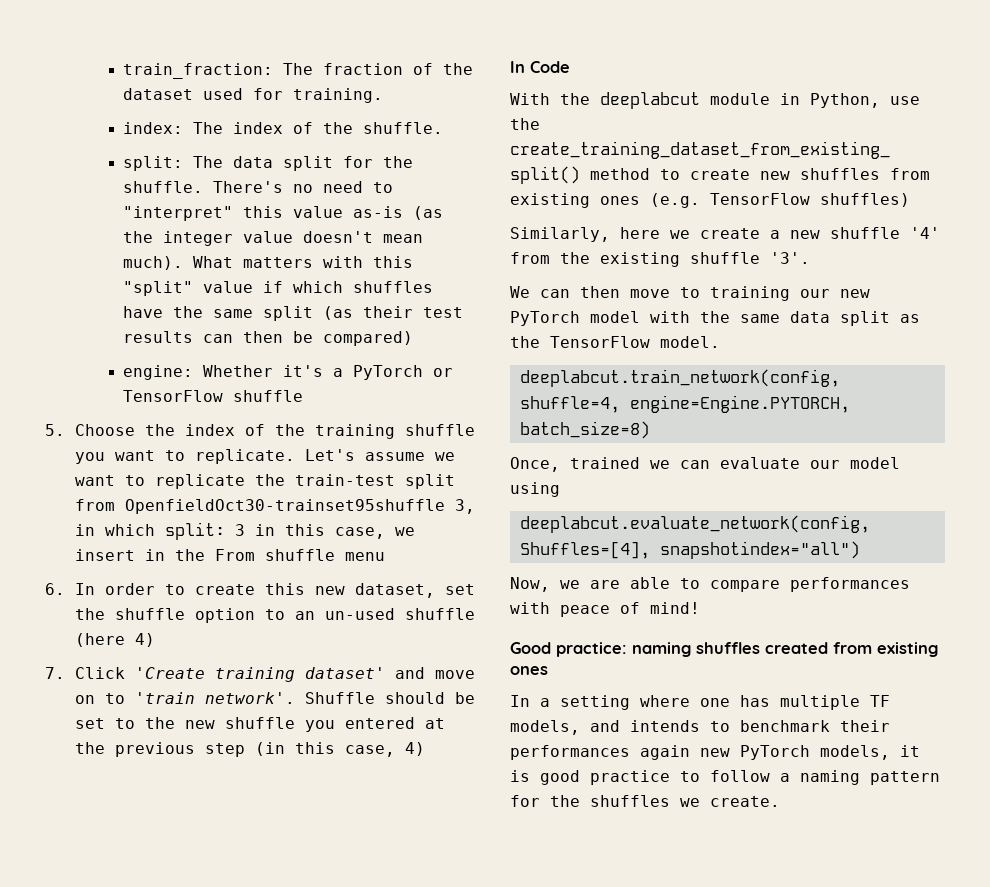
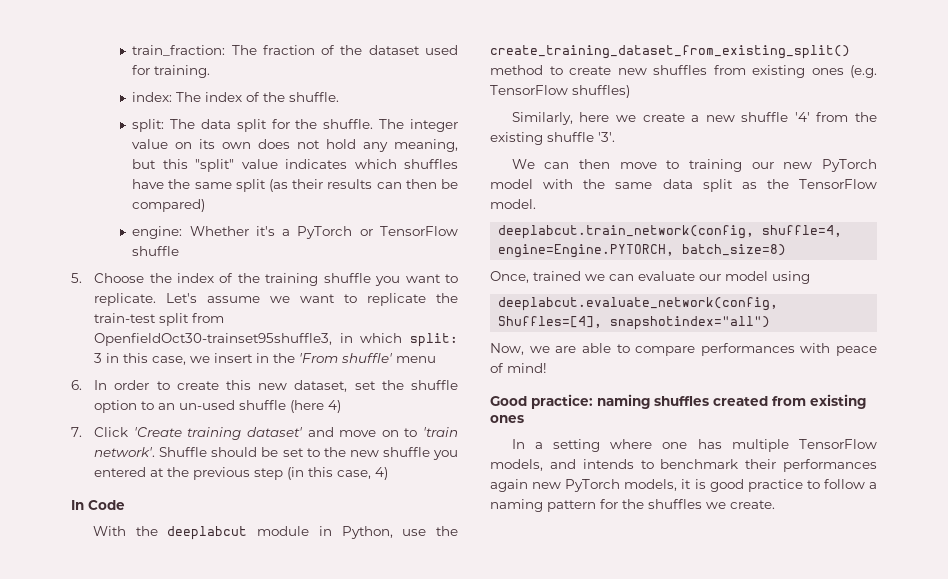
[213,181,394,193] [123,206,444,221] [123,231,424,246] [123,256,364,270] There's no need to "interpret" this value as-is (as the integer value doesn't mean much). What matters with -> [379,119,458,132] [132,139,458,152] [132,159,157,169] The integer value on its own does not hold any meaning, but
[263,281,284,293] if -> [285,159,348,169] indicates
[423,307,464,318] test -> (324, 184) none
[125,499,476,514] OpenfieldOct30-trainset95shuffle 3, -> [94,333,333,346] OpenfieldOct30-trainset95shuffle3,
[215,549,336,561] From shuffle -> [299,353,393,363] 'From shuffle'
[870,695,890,707] TF -> [799,439,877,449] TensorFlow

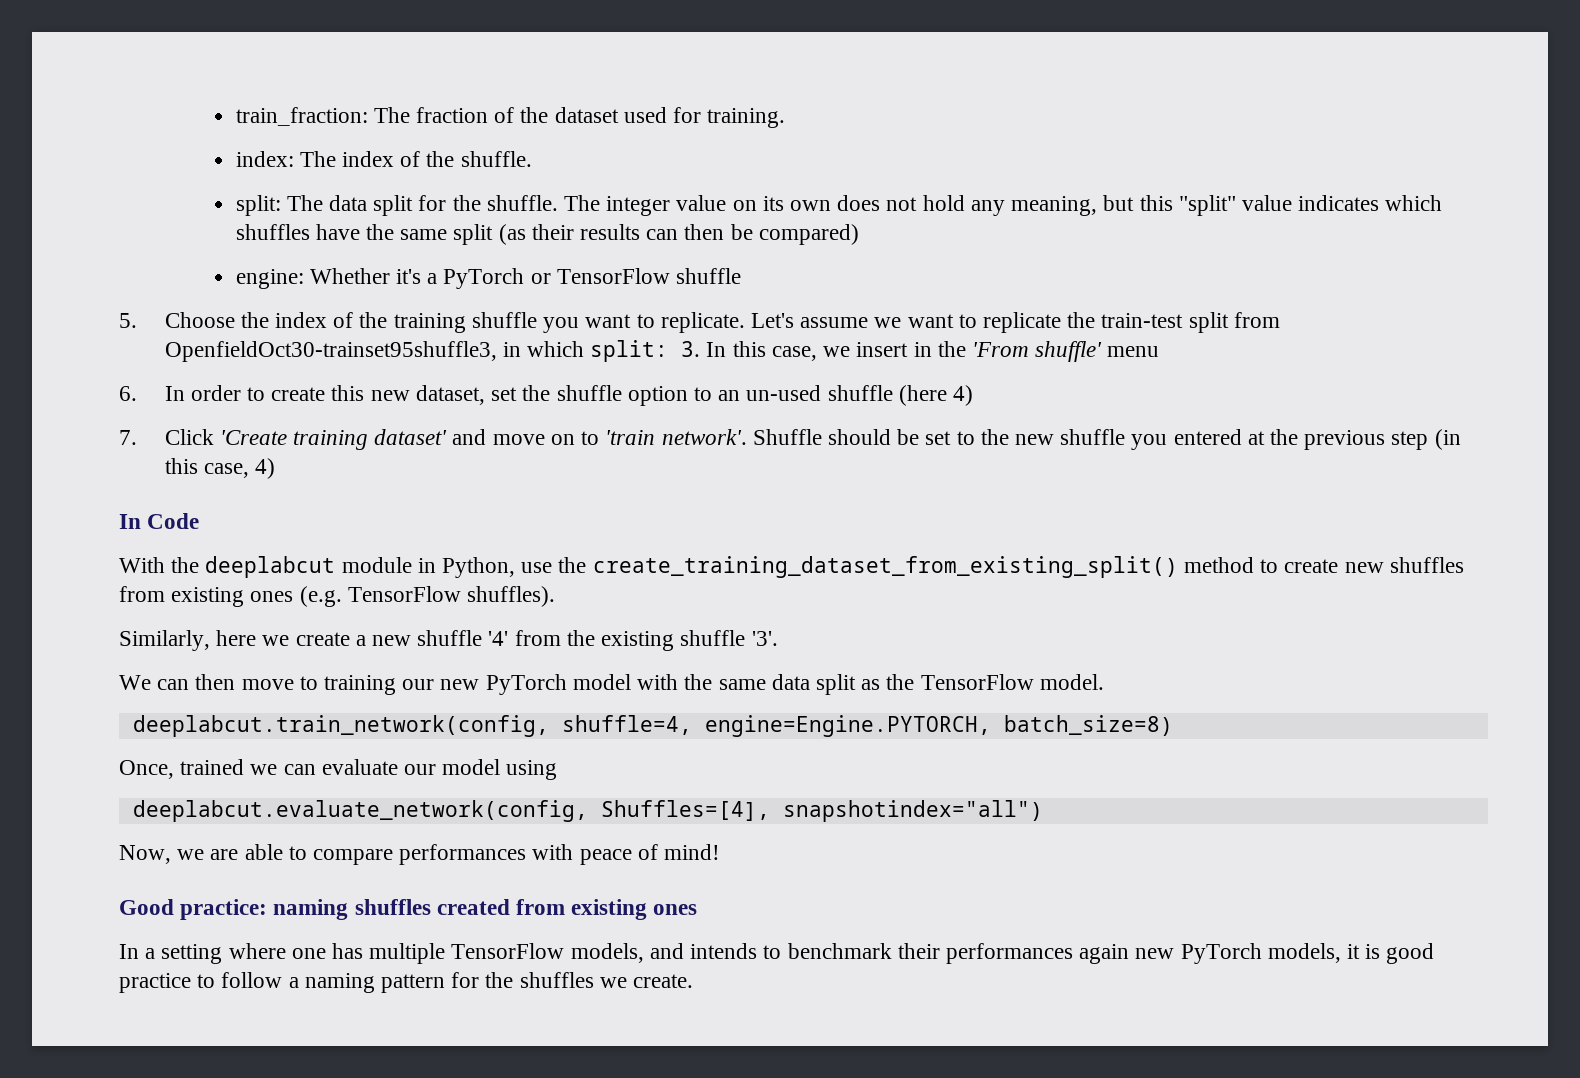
[94,353,120,363] 3 in -> [681,341,727,357] 3. In
[572,85,630,98] shuffles) -> [467,586,556,607] shuffles).

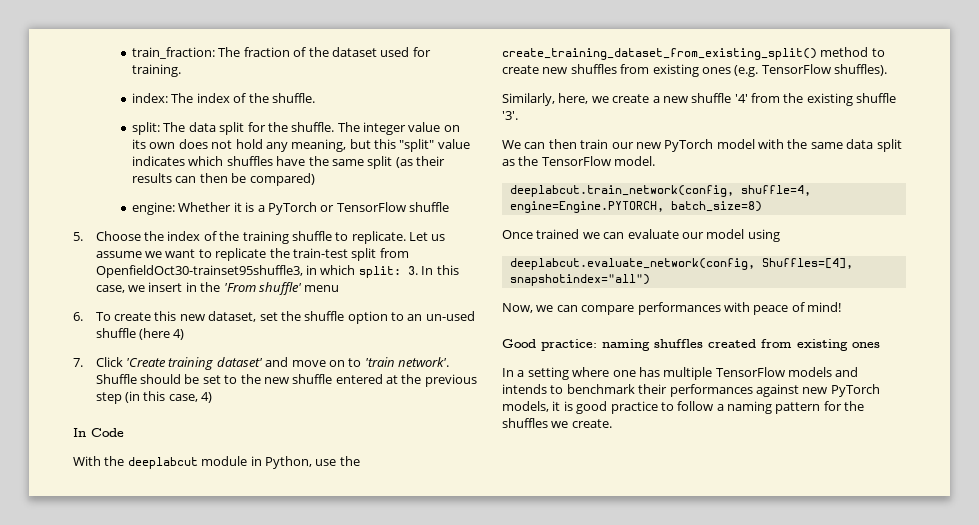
[395,269,421,284] it's -> [233,202,255,212] it is
[543,312,794,333] you want to replicate. Let's -> [335,231,446,244] to replicate. Let us
[164,385,266,401] In order to -> [95,312,111,321] To
[1131,434,1168,450] you -> (333, 379) none
[216,630,257,646] here -> [558,93,589,104] here,
[241,675,397,695] move to training -> [580,139,609,149] train
[119,760,174,779] Once, -> [502,230,533,239] Once
[210,844,307,860] are able to -> [556,305,578,312] can
[570,943,644,963] models, -> [788,367,832,377] models
[1079,944,1130,964] again -> [755,384,799,397] against

